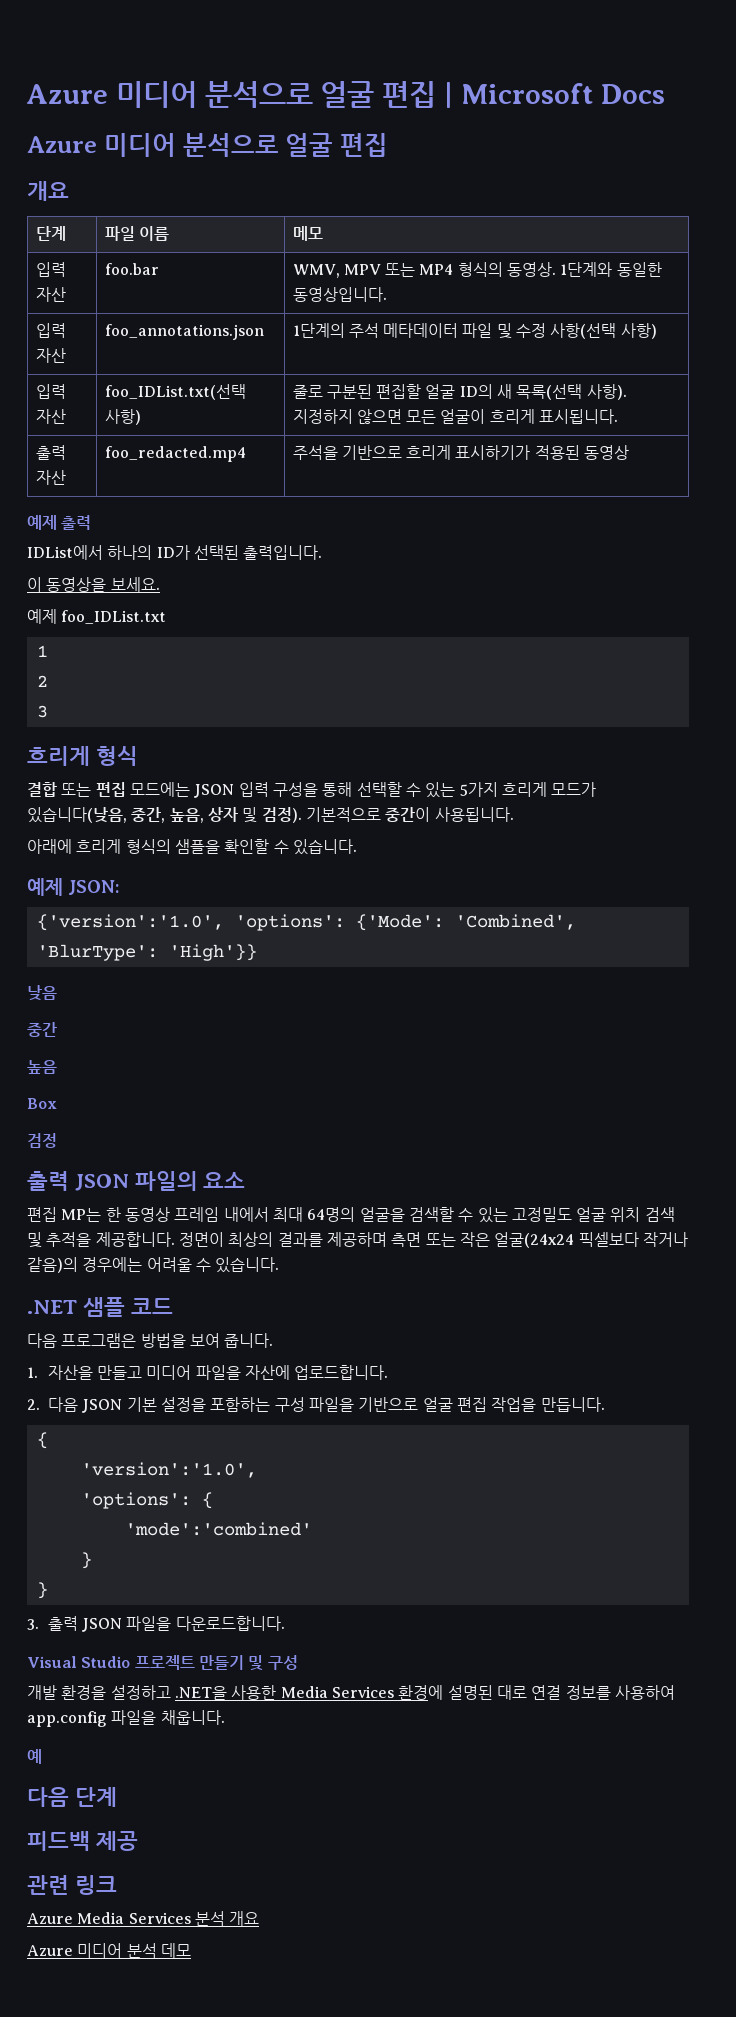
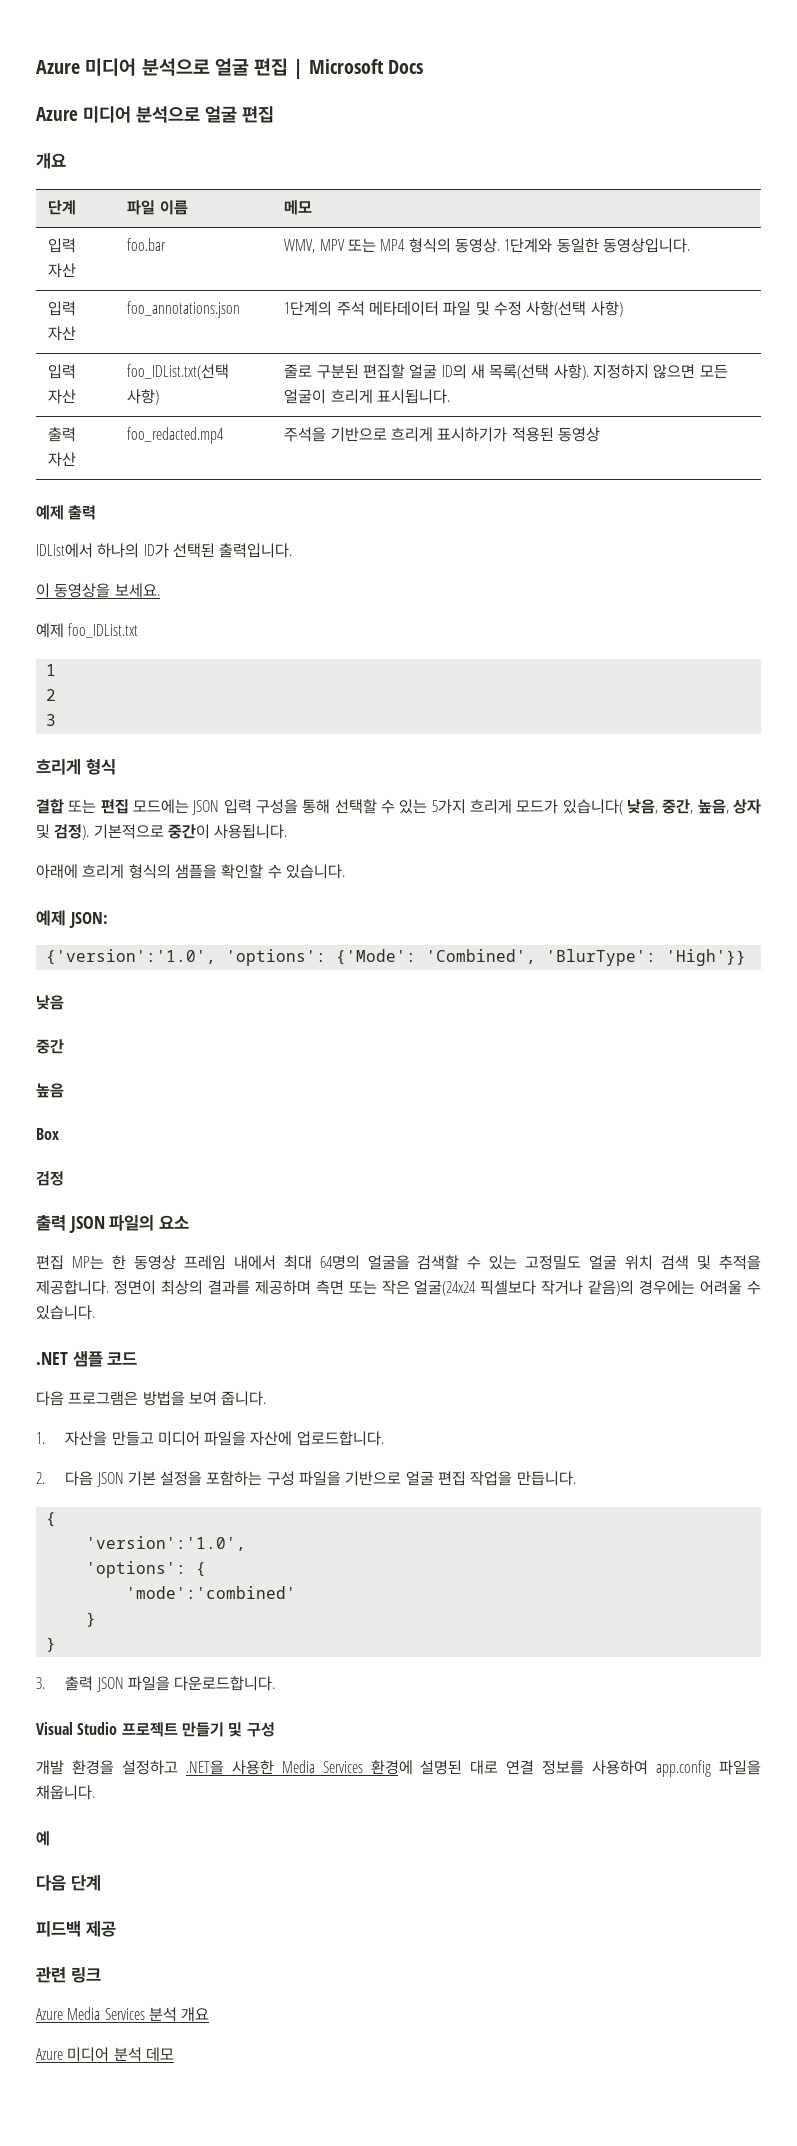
[27,807,127,823] 있습니다(낮음, -> [562,799,658,815] 있습니다( 낮음,

